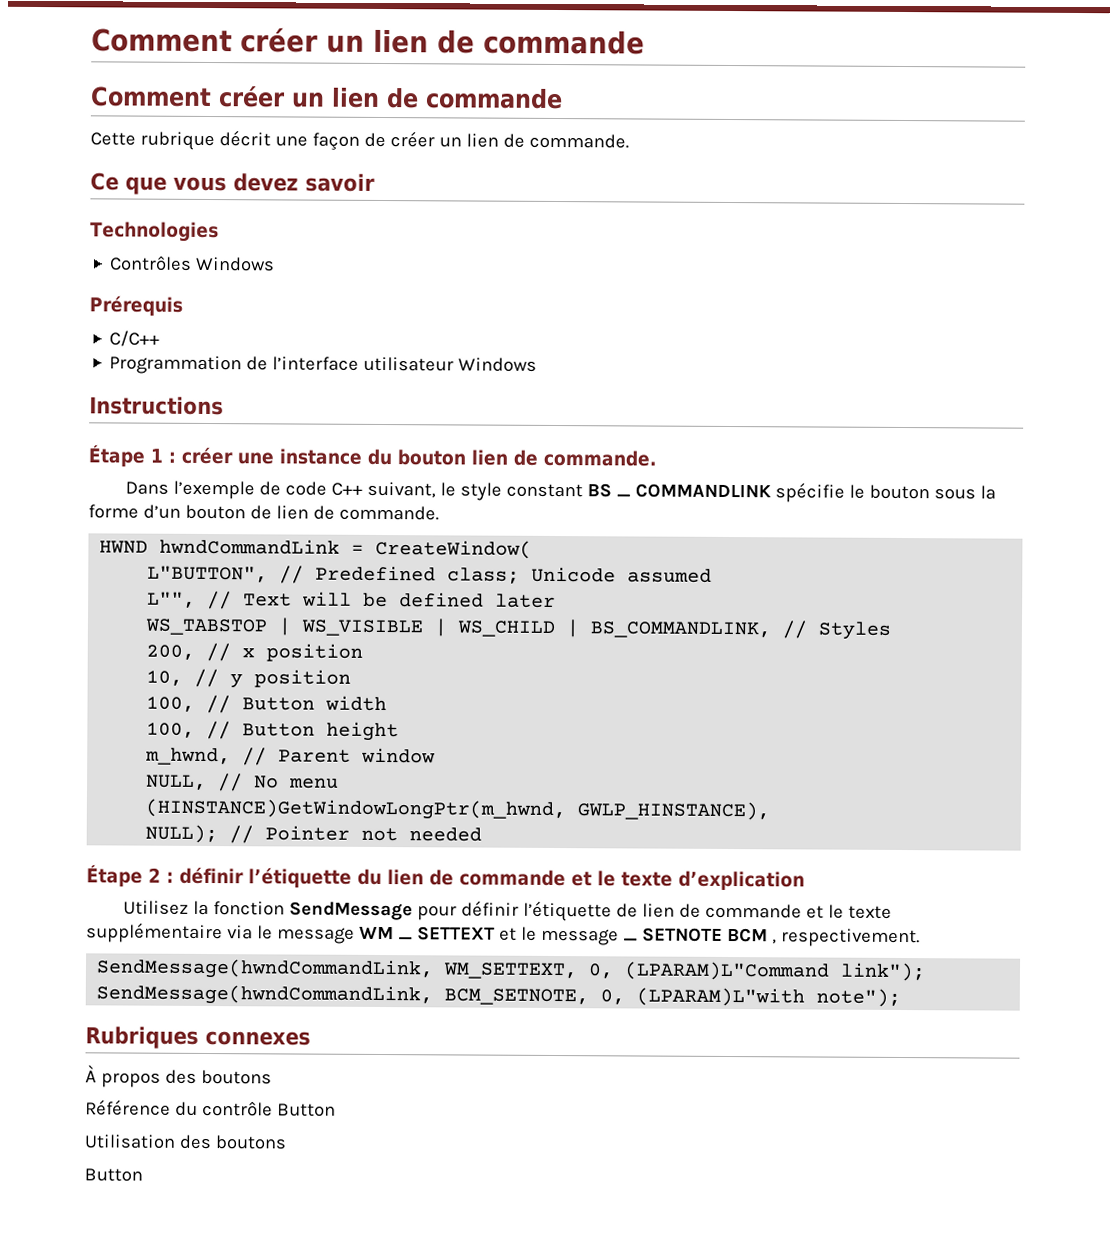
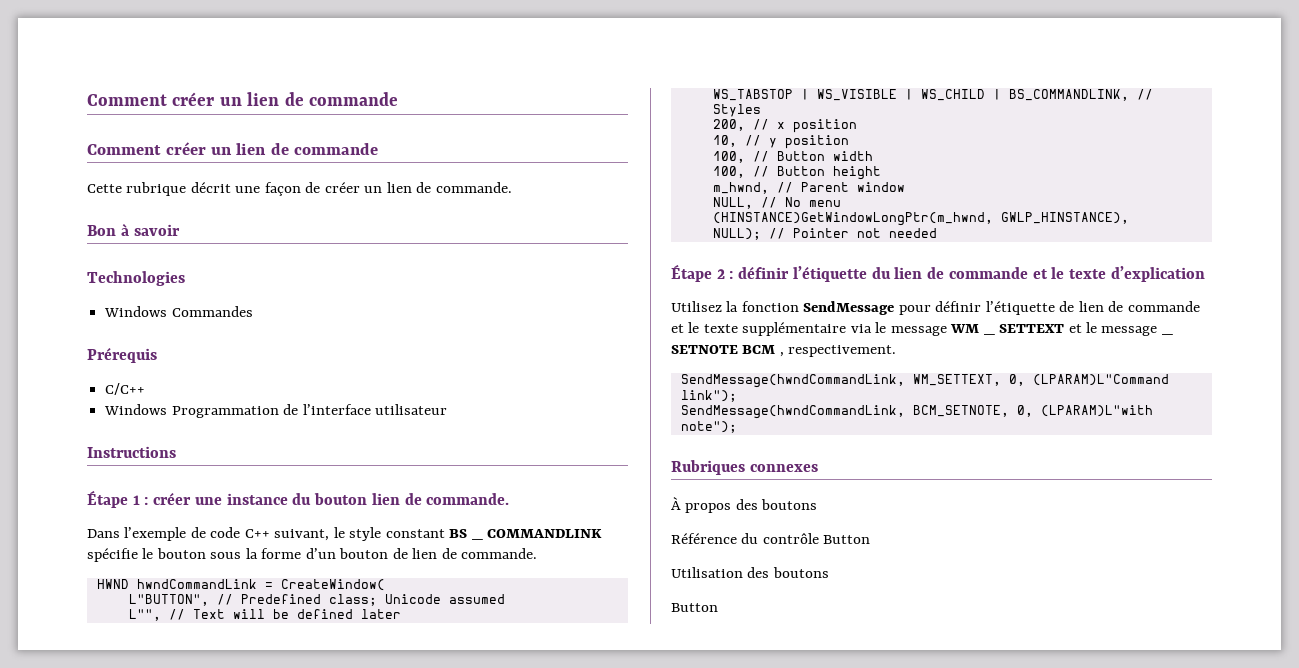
[90,172,299,195] Ce que vous devez -> [87,223,129,236] Bon à
[110,255,276,272] Contrôles Windows -> [104,306,253,317] Windows Commandes
(161, 338) none -> [104,404,168,415] Windows
[458,357,538,372] Windows -> (447, 409) none

